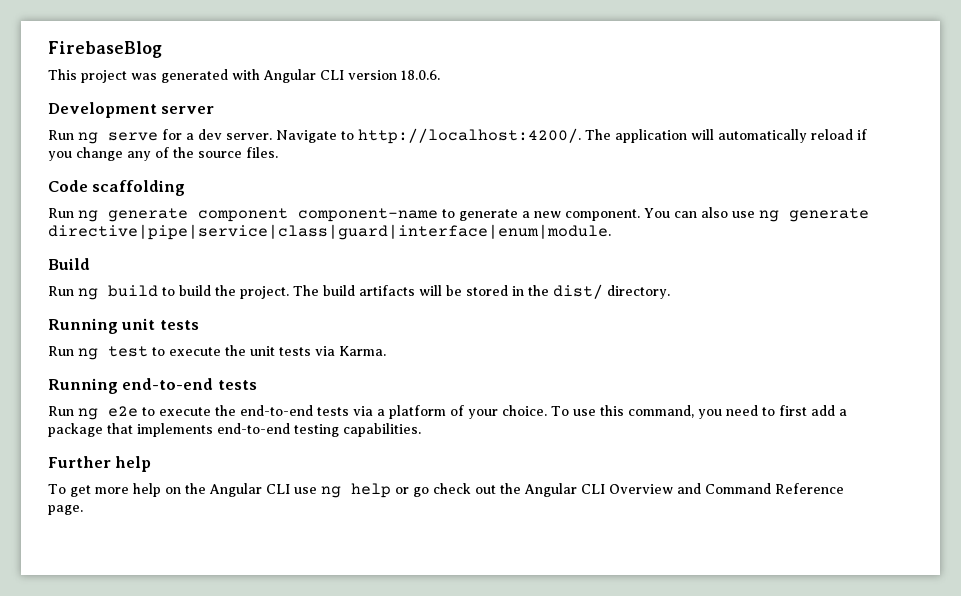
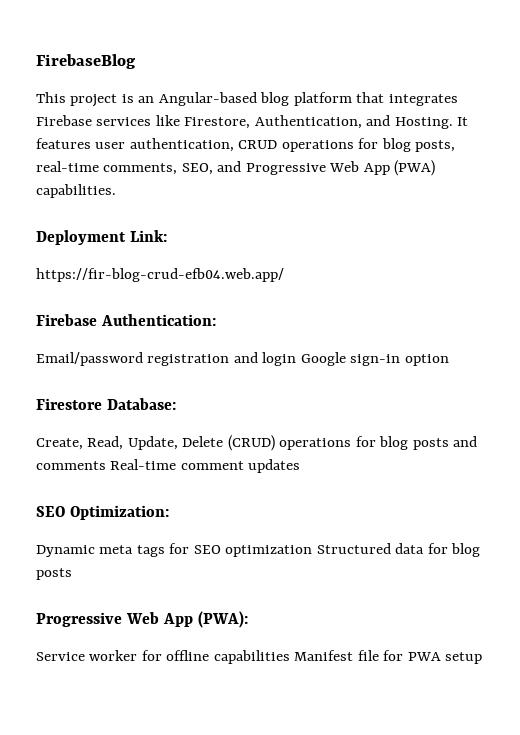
[131,69,440,83] [48,102,215,118] [48,128,867,144] [48,147,278,161] [48,180,186,196] [48,207,869,222] [48,224,611,240] [48,258,90,270] [48,284,670,300] [48,318,199,334] [48,345,386,360] [48,378,257,394] [48,405,847,420] [48,423,421,437] [48,456,152,472] [48,483,844,498] [48,505,83,515] was generated with Angular CLI version 18.0.6. // Development server // Run ng serve for a dev server. Navigate to http://localhost:4200/. The application will automatically reload if you change any of the source files. // Code scaffolding // Run ng generate component component-name to generate a new component. You can also use ng generate directive|pipe|service|class|guard|interface|enum|module. // Build // Run ng build to build the project. The build artifacts will be stored in the dist/ directory. // Running unit tests // Run ng test to execute the unit tests via Karma. // Running end-to-end tests // Run ng e2e to execute the end-to-end tests via a platform of your choice. To use this command, you need to first add a package that implements end-to-end testing capabilities. // Further help // To get more help on the Angular CLI use ng help or go check out the Angular CLI Overview and Command Reference page. -> [121,92,458,106] [36,115,469,129] [36,138,456,152] [36,160,436,176] [36,184,116,198] [36,230,167,245] [36,268,284,282] [36,314,216,326] [36,352,449,366] [36,398,176,410] [36,435,478,451] [36,459,301,473] [36,505,169,520] [36,543,481,557] [36,568,72,580] [36,611,248,628] [36,650,483,664] is an Angular-based blog platform that integrates Firebase services like Firestore, Authentication, and Hosting. It features user authentication, CRUD operations for blog posts, real-time comments, SEO, and Progressive Web App (PWA) capabilities. // Deployment Link: // https://fir-blog-crud-efb04.web.app/ // Firebase Authentication: // Email/password registration and login Google sign-in option // Firestore Database: // Create, Read, Update, Delete (CRUD) operations for blog posts and comments Real-time comment updates // SEO Optimization: // Dynamic meta tags for SEO optimization Structured data for blog posts // Progressive Web App (PWA): // Service worker for offline capabilities Manifest file for PWA setup

